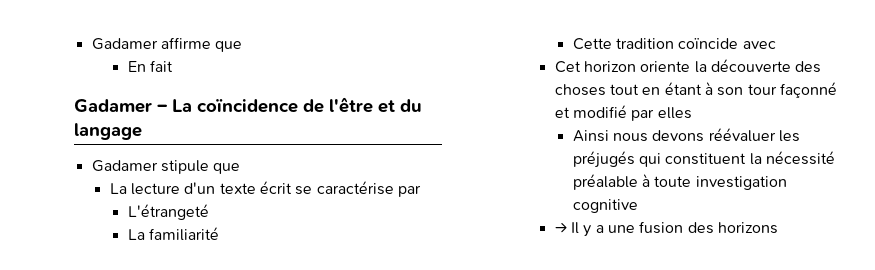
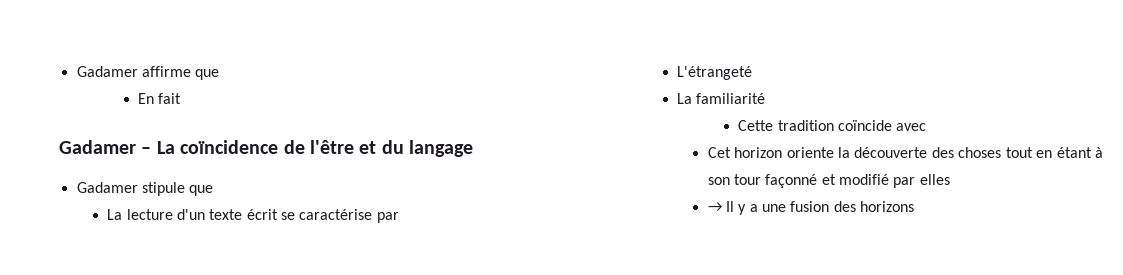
[572,128,800,142] [572,151,835,168] [572,174,787,190] [572,199,638,213] // Ainsi nous devons réévaluer les préjugés qui constituent la nécessité préalable à toute investigation cognitive -> (950, 179) none

